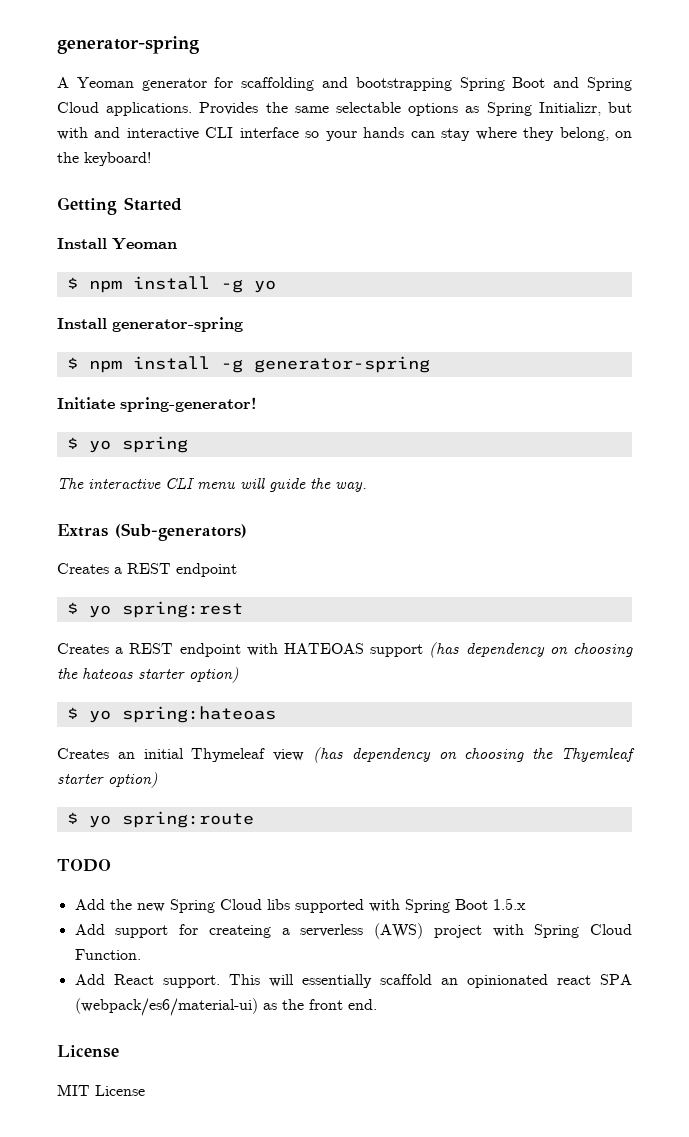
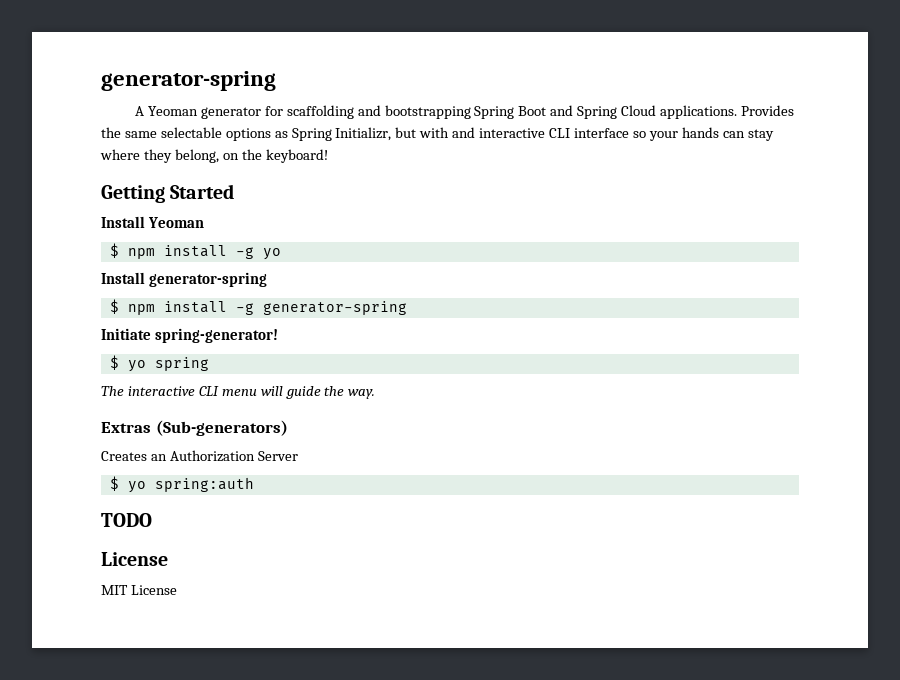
[114,563,237,577] [66,601,243,618] [57,642,633,658] [57,667,239,683] [66,706,276,723] [57,747,635,763] [57,772,158,788] [66,811,254,828] [57,859,111,872] [74,898,526,913] [74,923,632,939] [74,949,141,960] [74,974,632,988] [74,998,377,1016] a REST endpoint // $ yo spring:rest // Creates a REST endpoint with HATEOAS support (has dependency on choosing the hateoas starter option) // $ yo spring:hateoas // Creates an initial Thymeleaf view (has dependency on choosing the Thyemleaf starter option) // $ yo spring:route // TODO // Add the new Spring Cloud libs supported with Spring Boot 1.5.x // Add support for createing a serverless (AWS) project with Spring Cloud Function. // Add React support. This will essentially scaffold an opinionated react SPA (webpack/es6/material-ui) as the front end. -> [150,450,298,462] [109,476,254,493] [101,513,152,527] an Authorization Server // $ yo spring:auth // TODO

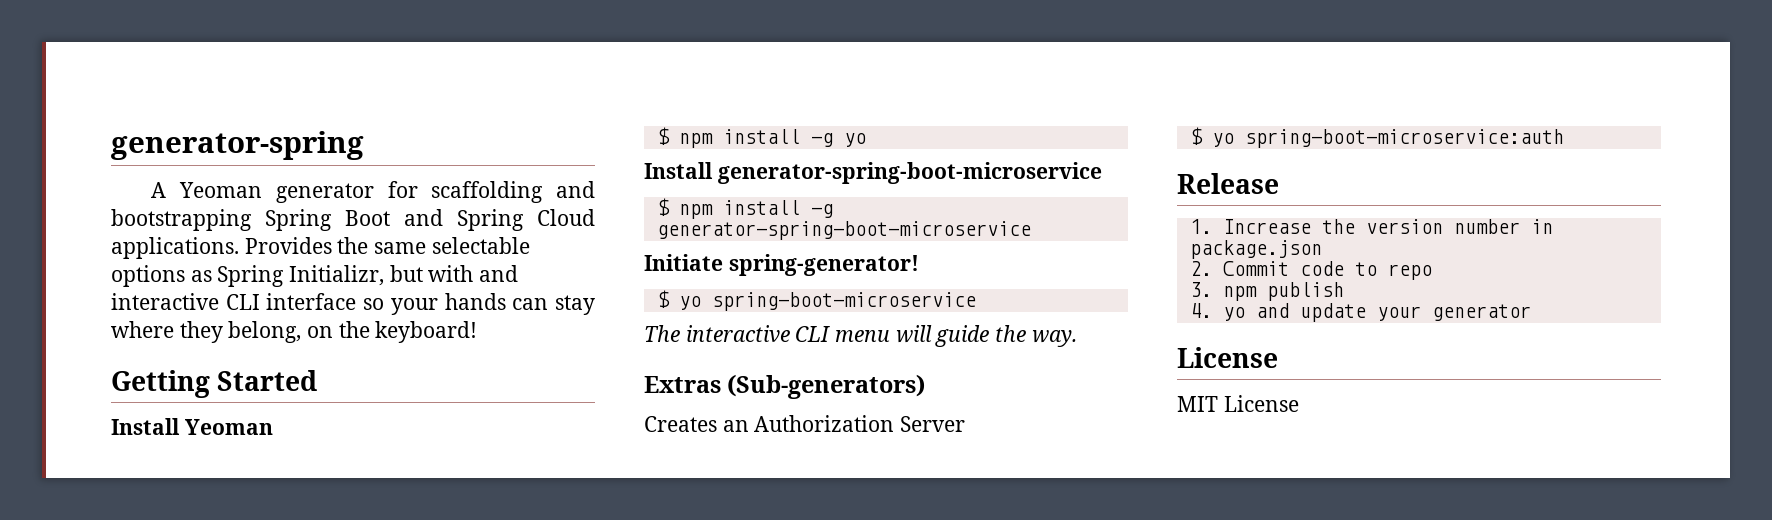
[148,272,267,287] [109,299,407,315] generator-spring // $ npm install -g generator-spring -> [717,162,1102,184] [656,198,833,219] [656,221,1031,240] generator-spring-boot-microservice // $ npm install -g generator-spring-boot-microservice
[154,357,209,371] spring -> [711,292,976,311] spring-boot-microservice
[154,477,254,492] [101,513,152,527] spring:auth // TODO -> [1244,129,1564,148] [1177,173,1279,194] [1189,219,1553,234] [1189,240,1322,259] [1189,261,1432,280] [1189,282,1344,301] [1189,303,1531,322] spring-boot-microservice:auth // Release // 1. Increase the version number in package.json // 2. Commit code to repo // 3. npm publish // 4. yo and update your generator

